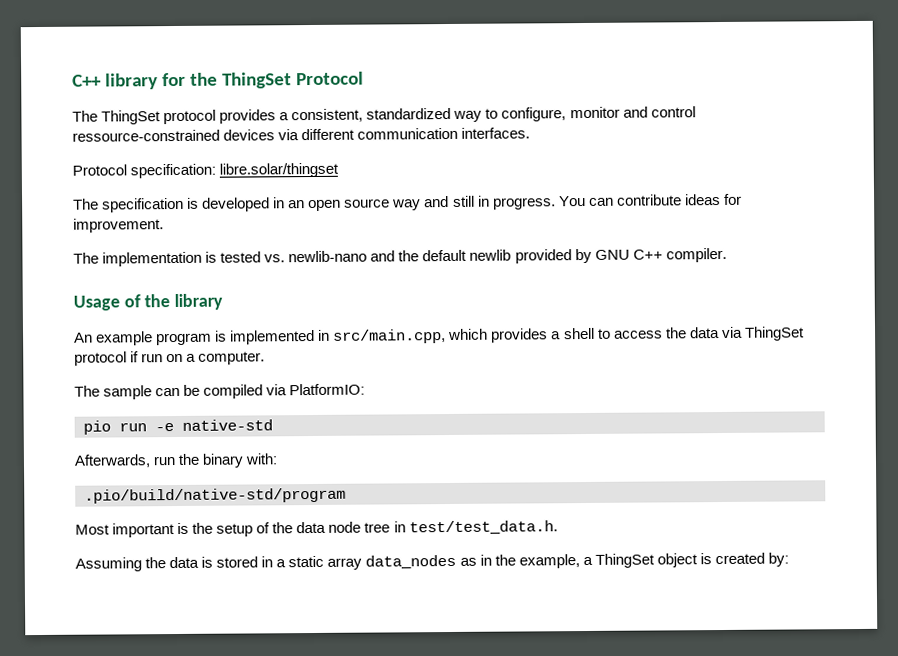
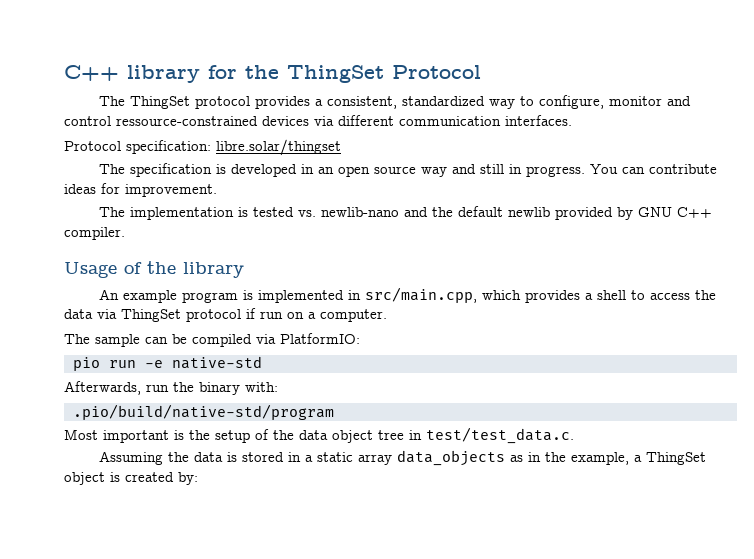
[328,521,362,533] node -> [332,430,373,443] object
[408,520,558,535] test/test_data.h. -> [426,427,574,444] test/test_data.c.
[365,554,457,569] data_nodes -> [397,450,506,466] data_objects

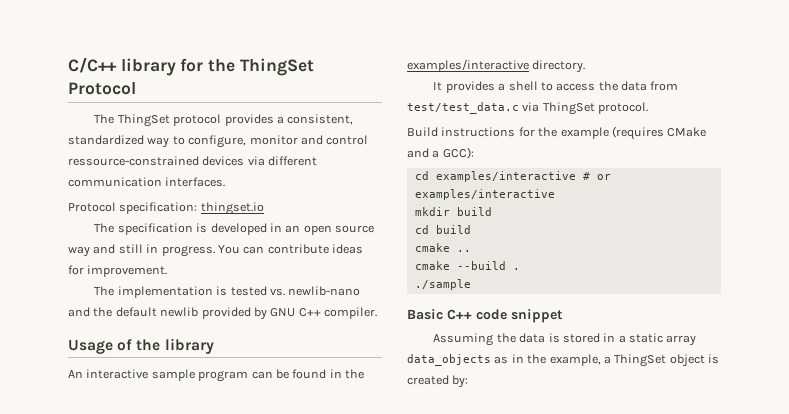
[64,65,119,81] C++ -> [68,57,117,73] C/C++
[216,139,341,156] libre.solar/thingset -> [200,202,264,215] thingset.io
[123,287,522,303] example program is implemented in src/main.cpp, which -> [86,369,364,382] [407,59,586,73] [433,82,443,91] interactive sample program can be found in the examples/interactive directory. // It
[97,308,387,322] [64,333,360,347] [72,356,262,371] [64,381,278,395] [72,404,334,420] [64,427,574,444] via ThingSet protocol if run on a computer. // The sample can be compiled via PlatformIO: // pio run -e native-std // Afterwards, run the binary with: // .pio/build/native-std/program // Most important is the setup of the data object tree in test/test_data.c. -> [650,81,679,91] [407,102,649,115] [407,126,707,140] [407,147,474,159] [414,171,611,182] [414,189,555,200] [414,207,492,216] [414,225,471,234] [414,243,471,252] [414,261,520,270] [414,279,471,290] [407,309,563,323] from test/test_data.c via ThingSet protocol. // Build instructions for the example (requires CMake and a GCC): // cd examples/interactive # or examples/interactive // mkdir build // cd build // cmake .. // cmake --build . // ./sample // Basic C++ code snippet

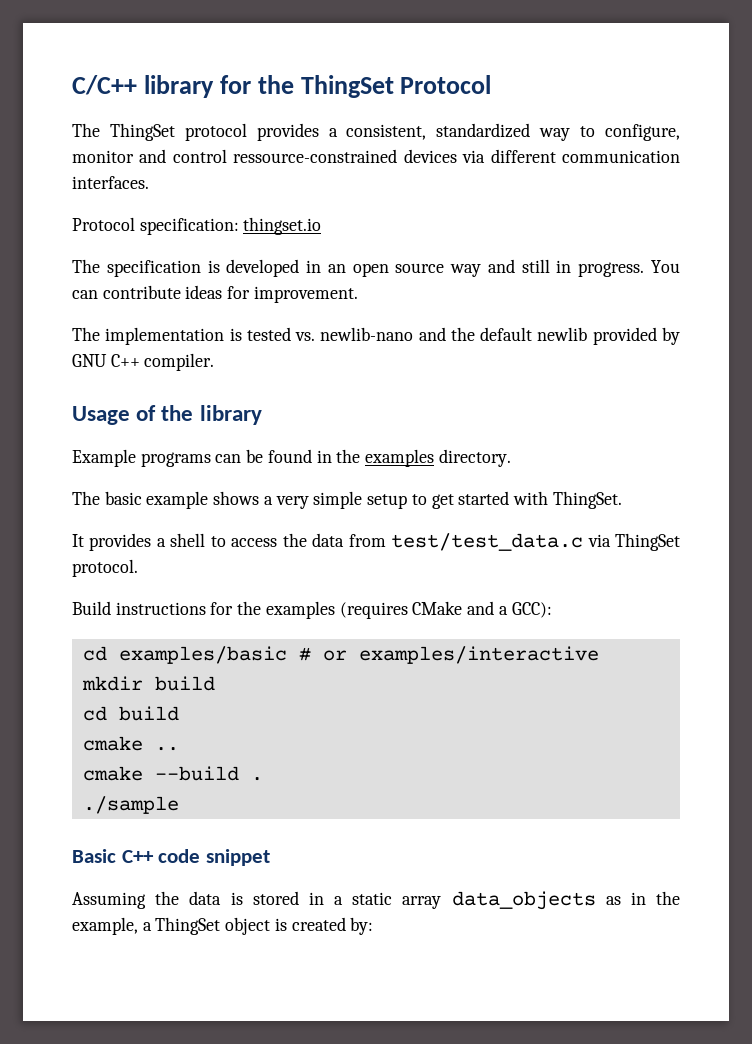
[68,369,249,382] An interactive sample program -> [72,449,211,467] Example programs
[407,59,529,72] examples/interactive -> [365,449,435,467] examples
(586, 66) none -> [72,491,622,509] // The basic example shows a very simple setup to get started with ThingSet.
[560,127,609,139] example -> [265,601,335,619] examples
[435,171,576,182] examples/interactive -> [118,646,287,664] examples/basic

